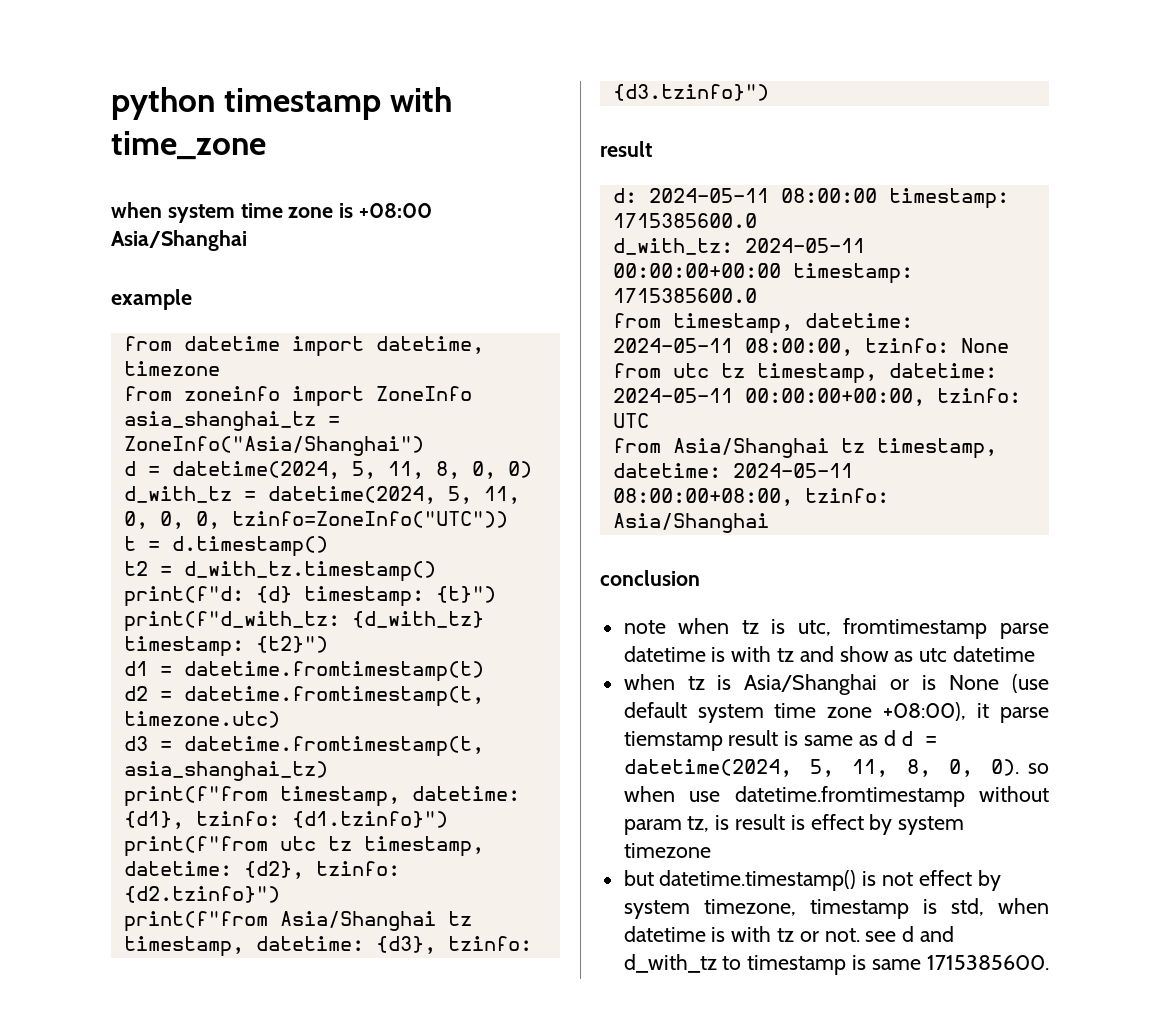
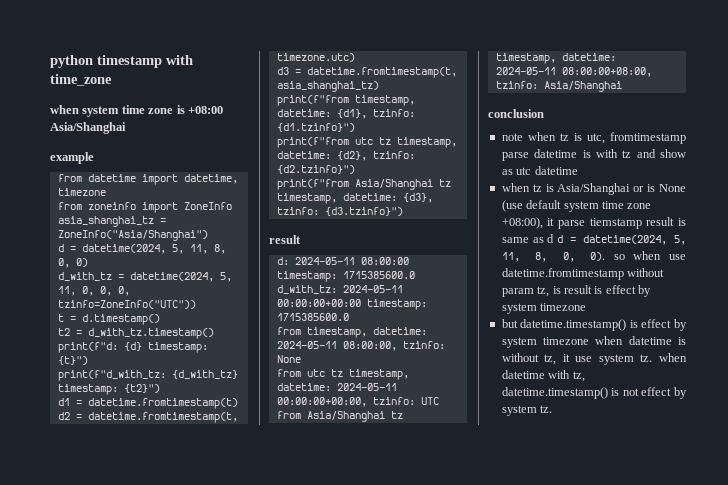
[882,870,1001,891] [623,898,1049,919] [623,926,955,942] [623,954,1049,975] not effect by system timezone, timestamp is std, when datetime is with tz or not. see d and d_with_tz to timestamp is same 1715385600. -> [641,319,687,331] [501,336,686,348] [501,353,687,365] [501,370,585,382] [501,387,687,399] [501,405,553,416] effect by system timezone when datetime is without tz, it use system tz. when datetime with tz, datetime.timestamp() is not effect by system tz.

